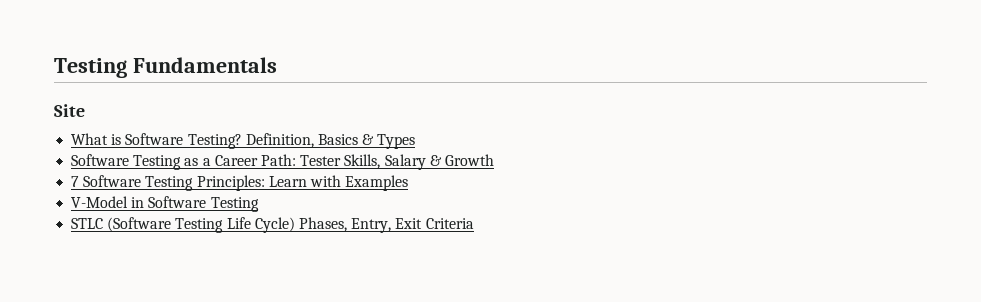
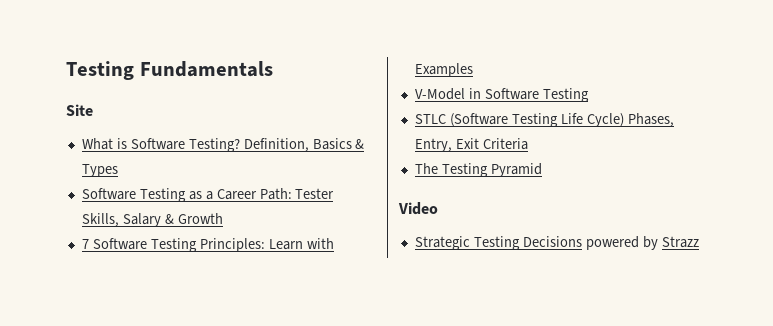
(474, 223) none -> [414,163,542,177] [398,202,438,215] [414,236,699,250] // The Testing Pyramid // Video // Strategic Testing Decisions powered by Strazz

